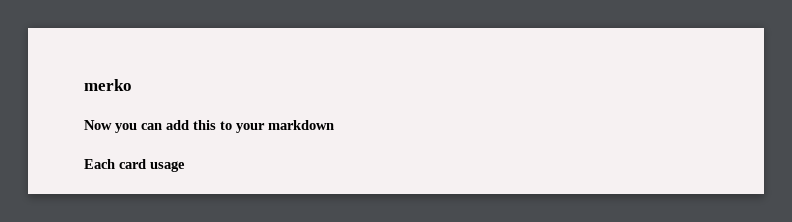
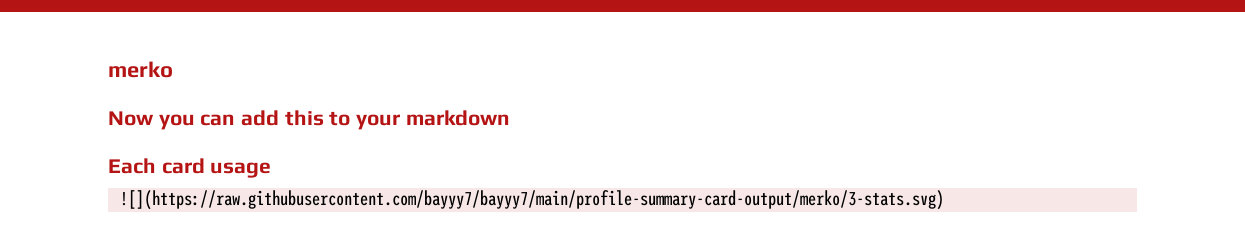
(185, 166) none -> [120,190,944,210] // ![](https://raw.githubusercontent.com/bayyy7/bayyy7/main/profile-summary-card-output/merko/3-stats.svg)

